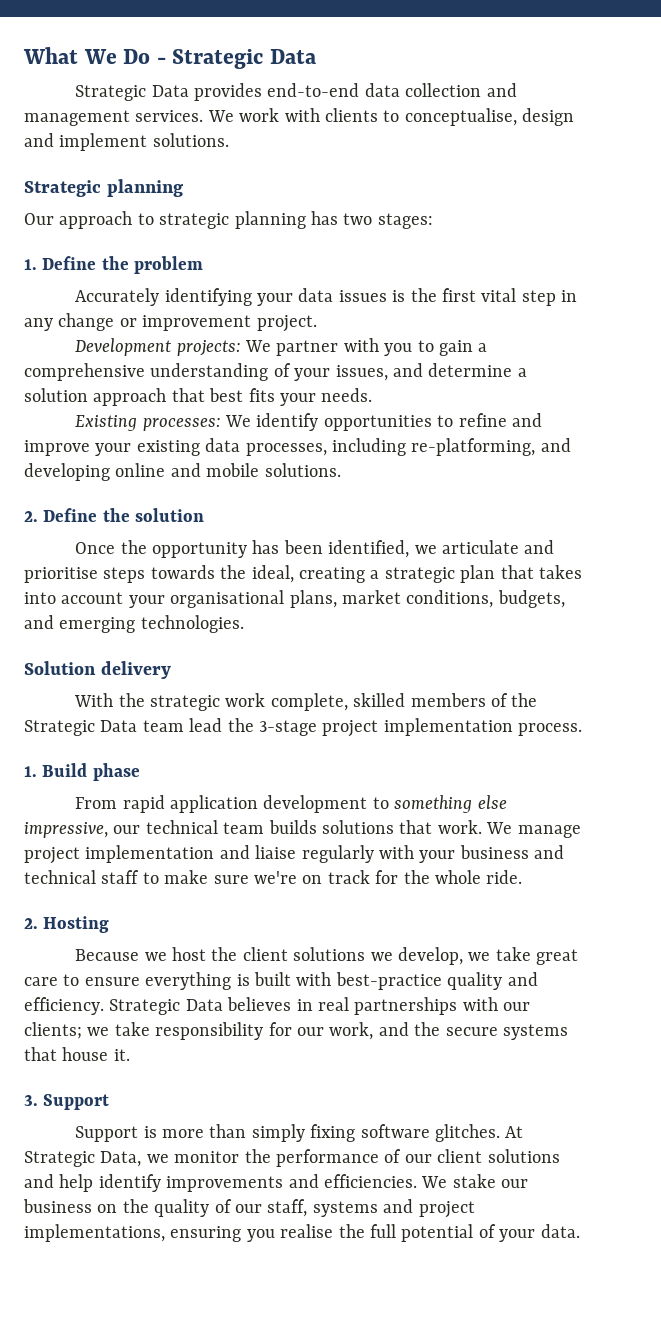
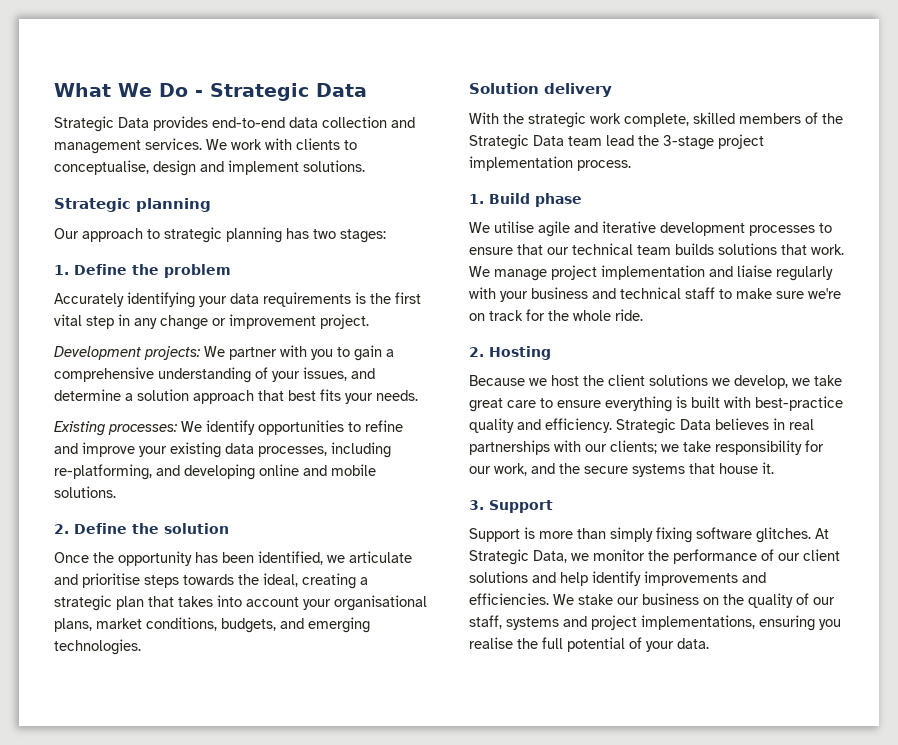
[338,290,387,302] issues -> [263,292,351,307] requirements
[75,795,507,813] [24,822,108,838] From rapid application development to something else impressive, -> [469,221,832,237] [469,244,543,255] We utilise agile and iterative development processes to ensure that

